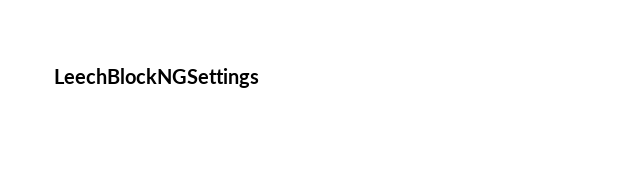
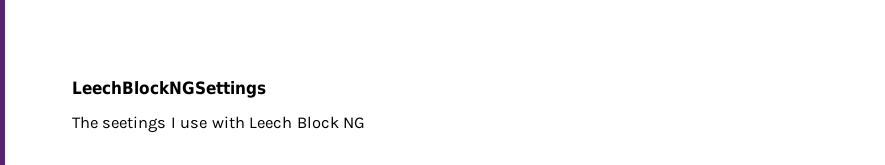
(259, 78) none -> [72,116,366,133] // The seetings I use with Leech Block NG

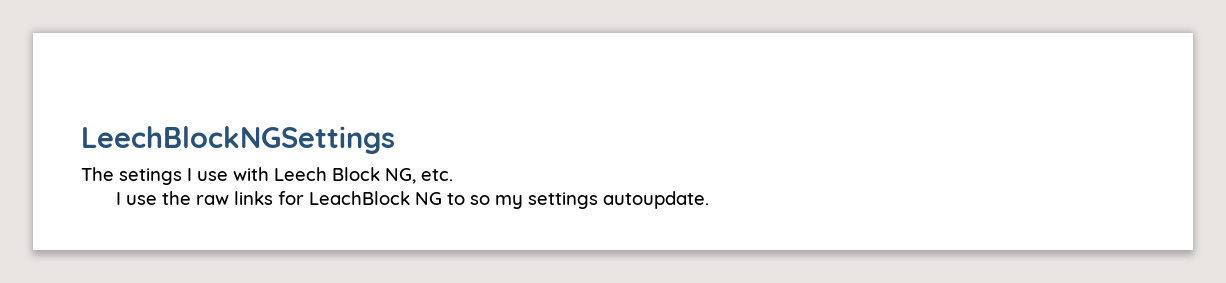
[102,116,167,133] seetings -> [119,168,182,185] setings
[343,117,366,129] NG -> [385,168,453,184] [115,191,709,209] NG, etc. // I use the raw links for LeachBlock NG to so my settings autoupdate.

